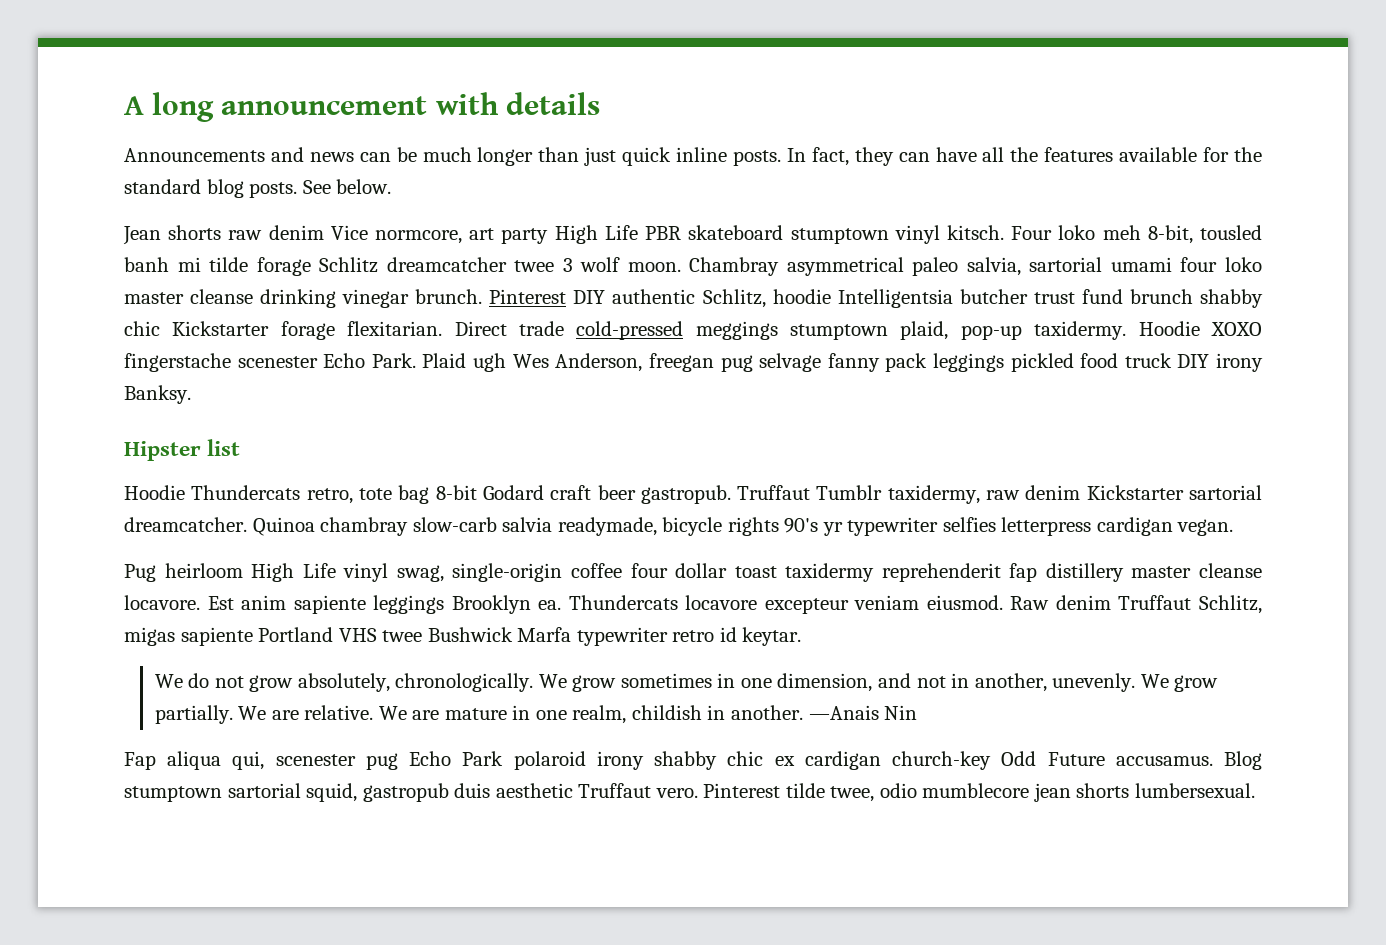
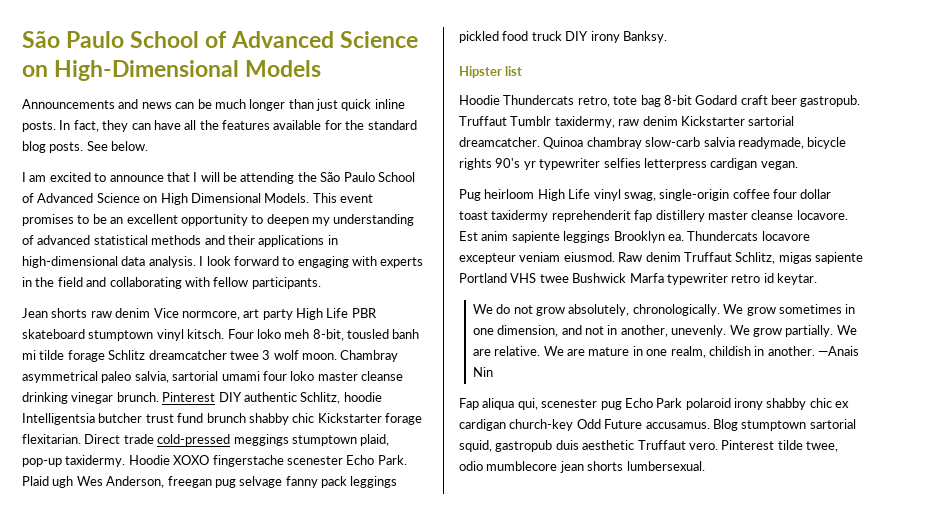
[124,92,600,122] A long announcement with details -> [22,31,419,48] [22,60,322,81] São Paulo School of Advanced Science on High-Dimensional Models
(392, 186) none -> [22,172,415,184] [22,193,373,205] [22,214,415,226] [22,235,338,247] [22,256,424,268] [22,277,321,289] // I am excited to announce that I will be attending the São Paulo School of Advanced Science on High Dimensional Models. This event promises to be an excellent opportunity to deepen my understanding of advanced statistical methods and their applications in high-dimensional data analysis. I look forward to engaging with experts in the field and collaborating with fellow participants.

